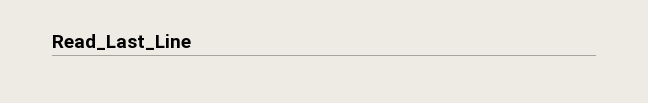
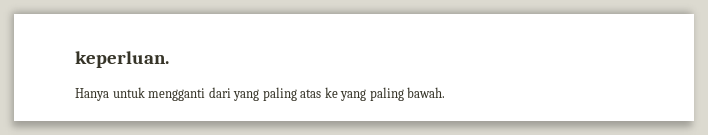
[52,34,191,50] Read_Last_Line -> [75,51,169,68] [75,87,446,101] keperluan. // Hanya untuk mengganti dari yang paling atas ke yang paling bawah.

